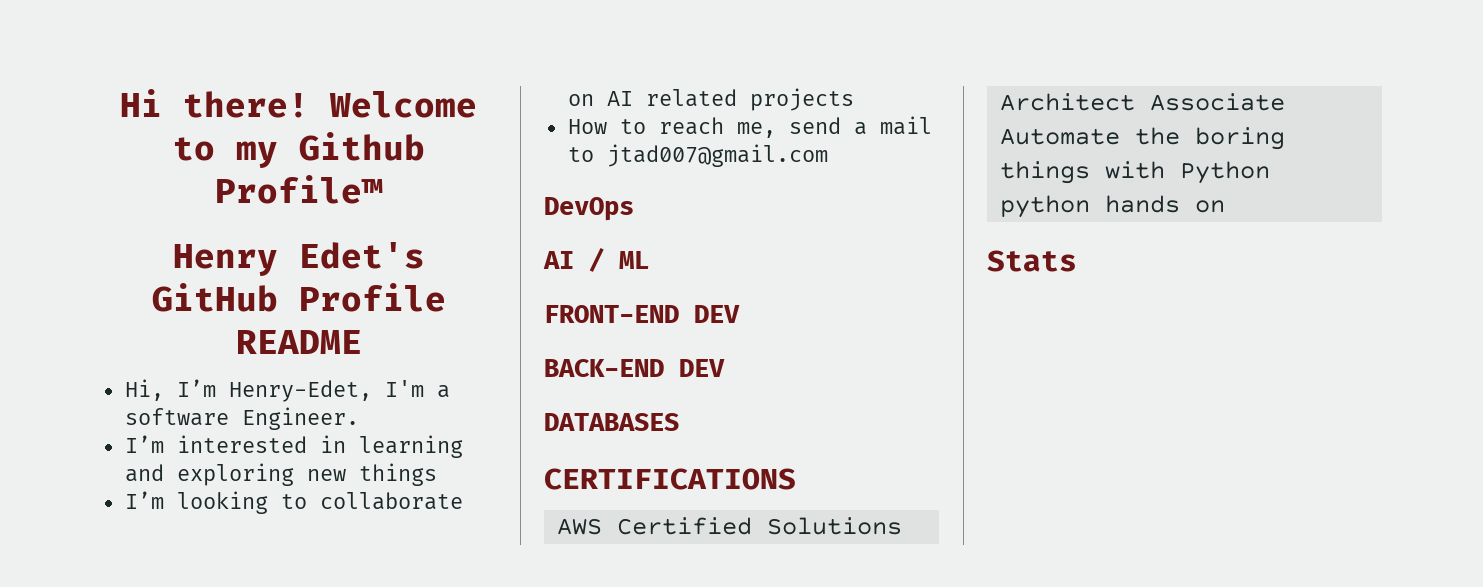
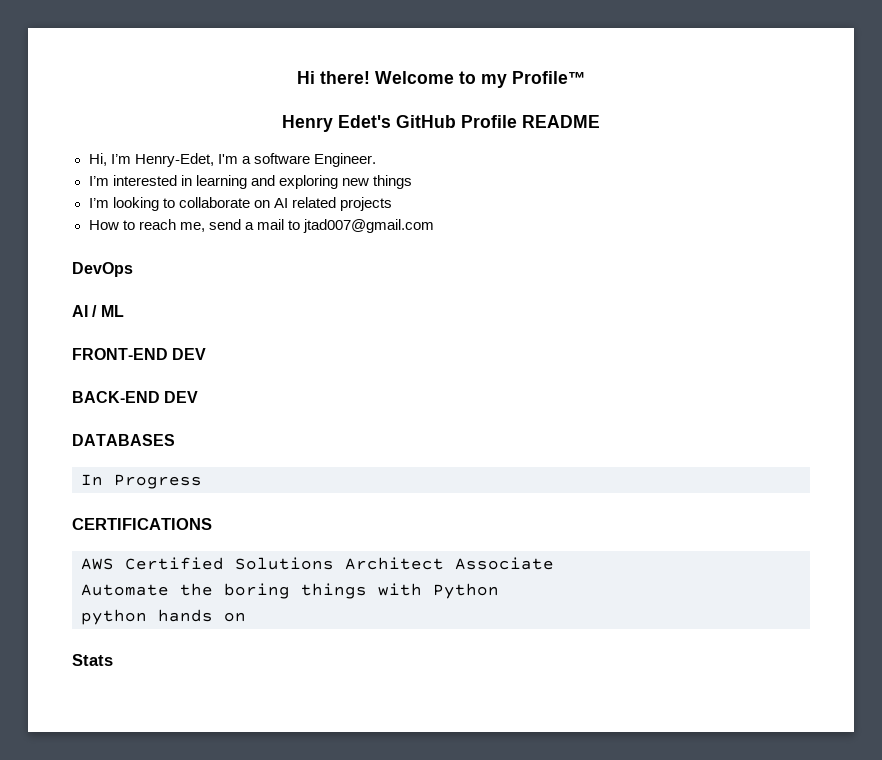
[298,132,425,161] Github -> (507, 81) none
(679, 422) none -> [81,474,202,489] // In Progress

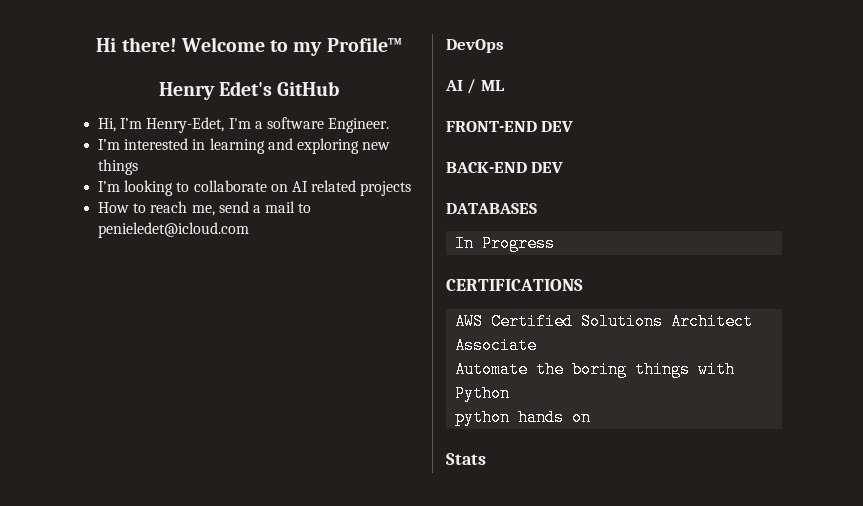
[461,115,600,128] Profile README -> (340, 88) none
[302,219,434,233] jtad007@gmail.com -> [98,222,250,238] penieledet@icloud.com

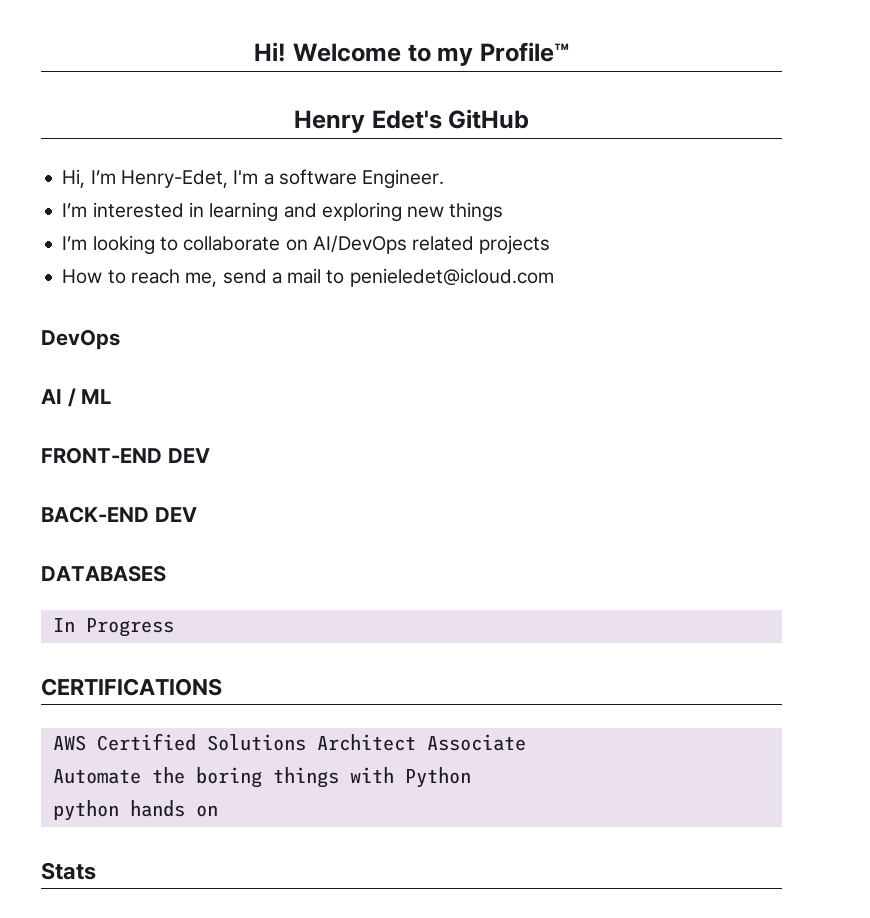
[96,37,177,52] Hi there! -> [254,42,287,62] Hi!
[291,181,308,192] AI -> [312,235,407,254] AI/DevOps

